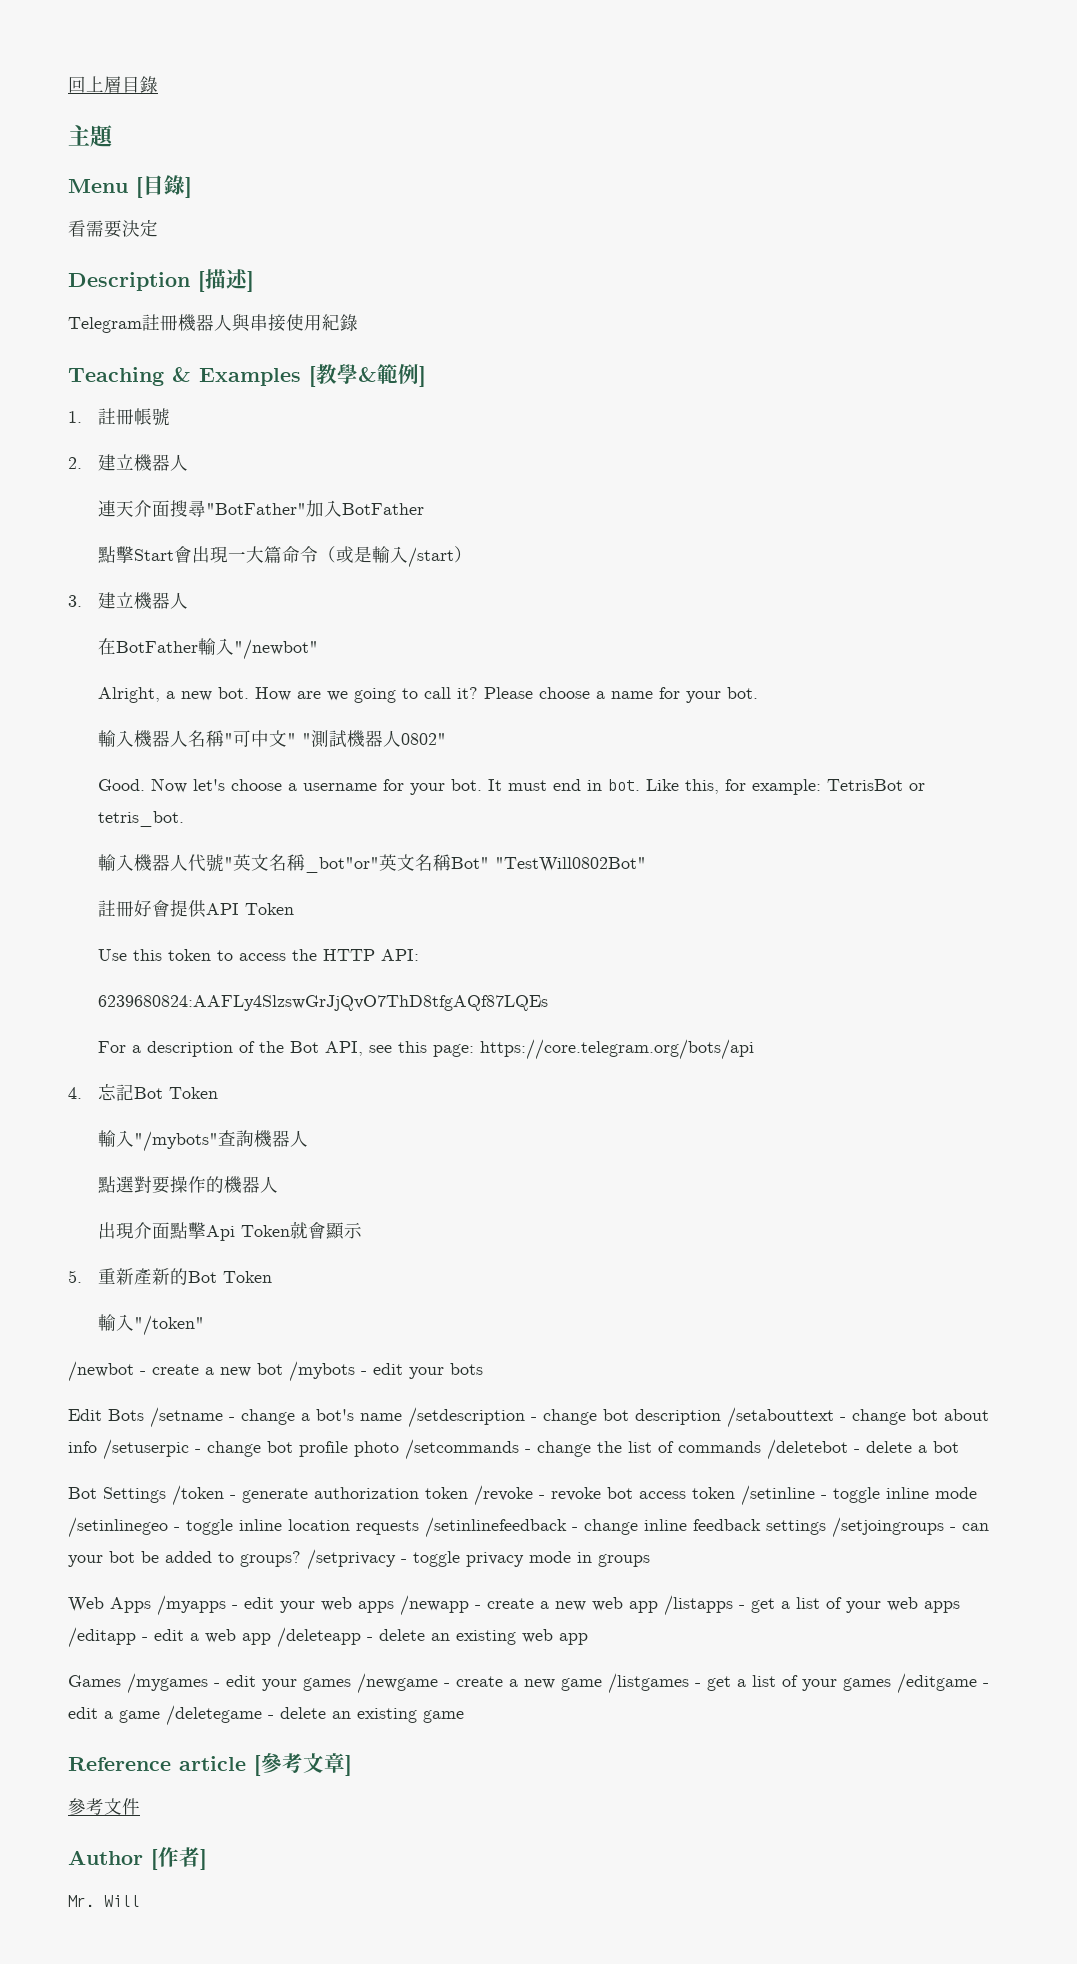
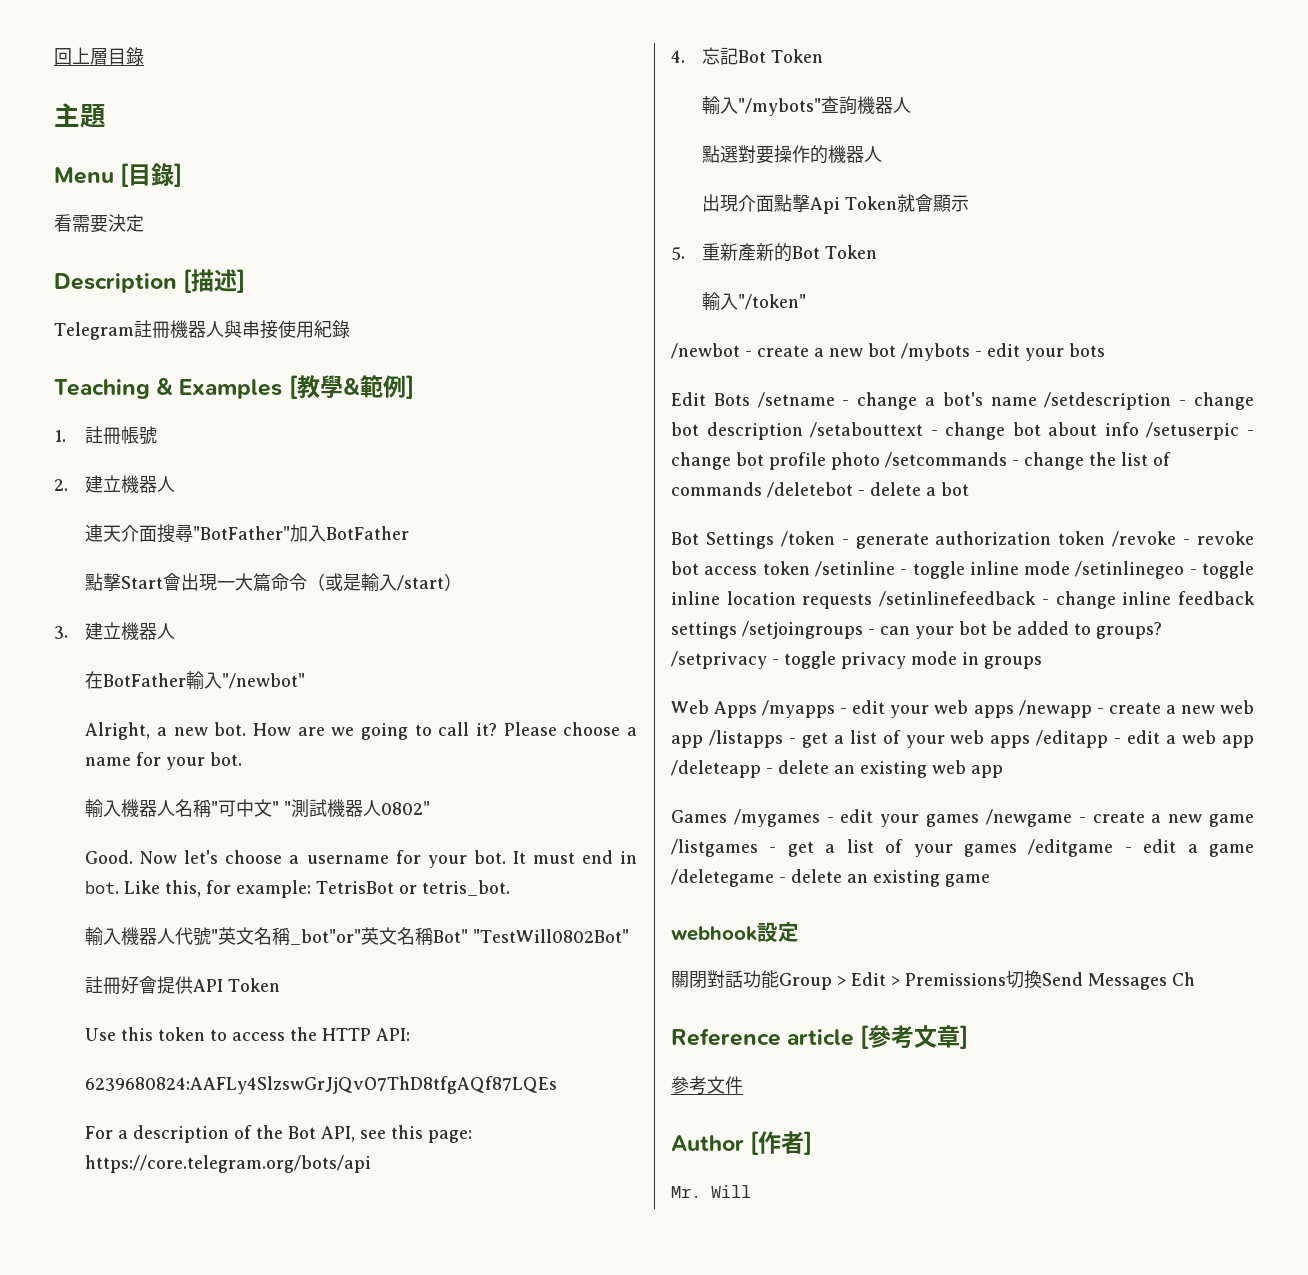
(464, 1716) none -> [671,922,799,942] [671,970,1195,990] // webhook設定 // 關閉對話功能Group > Edit > Premissions切換Send Messages Ch

